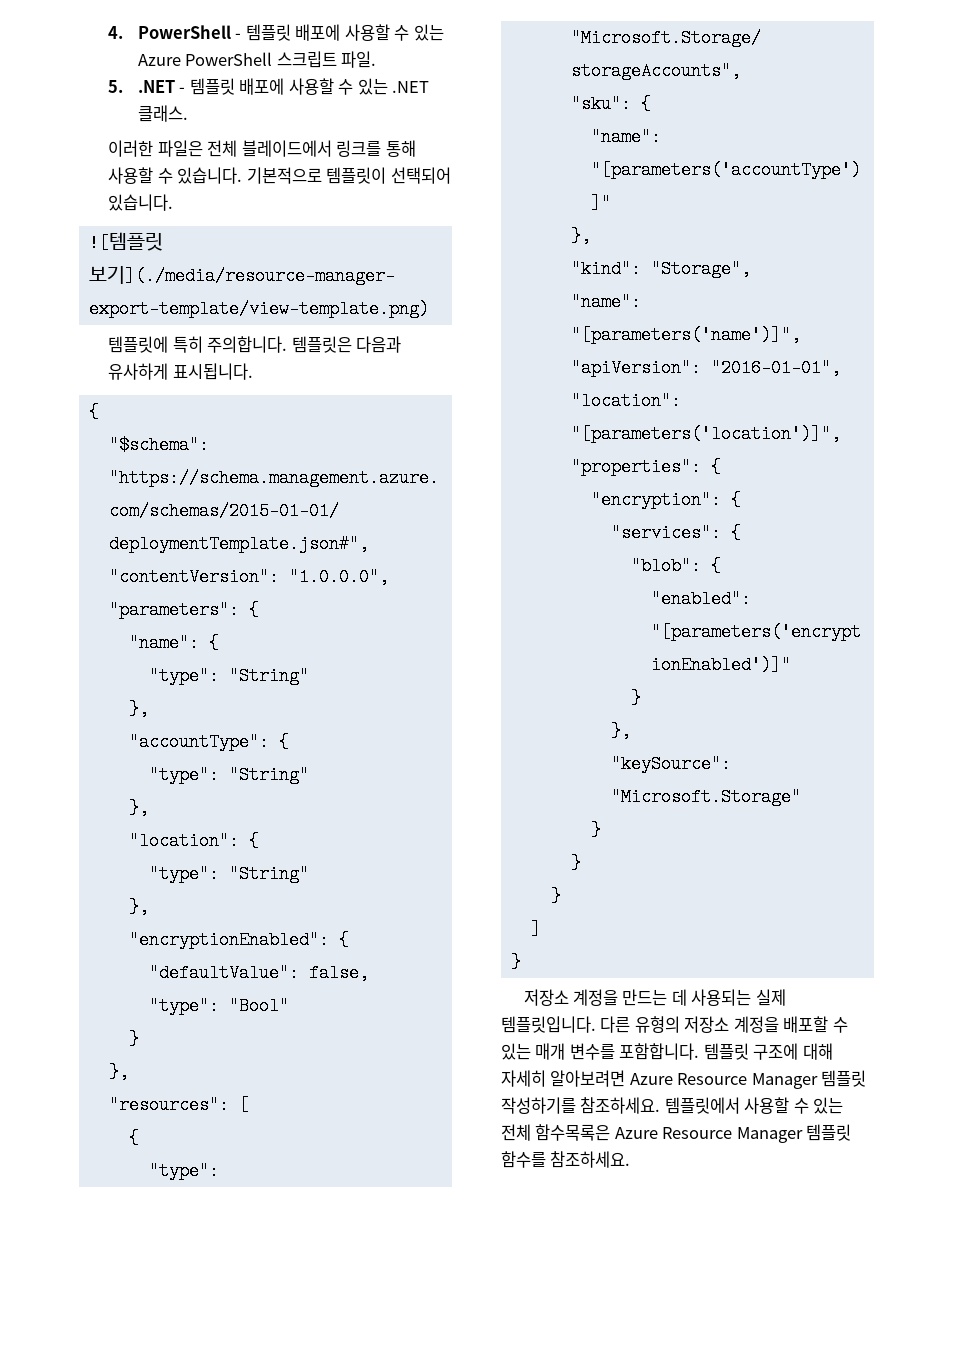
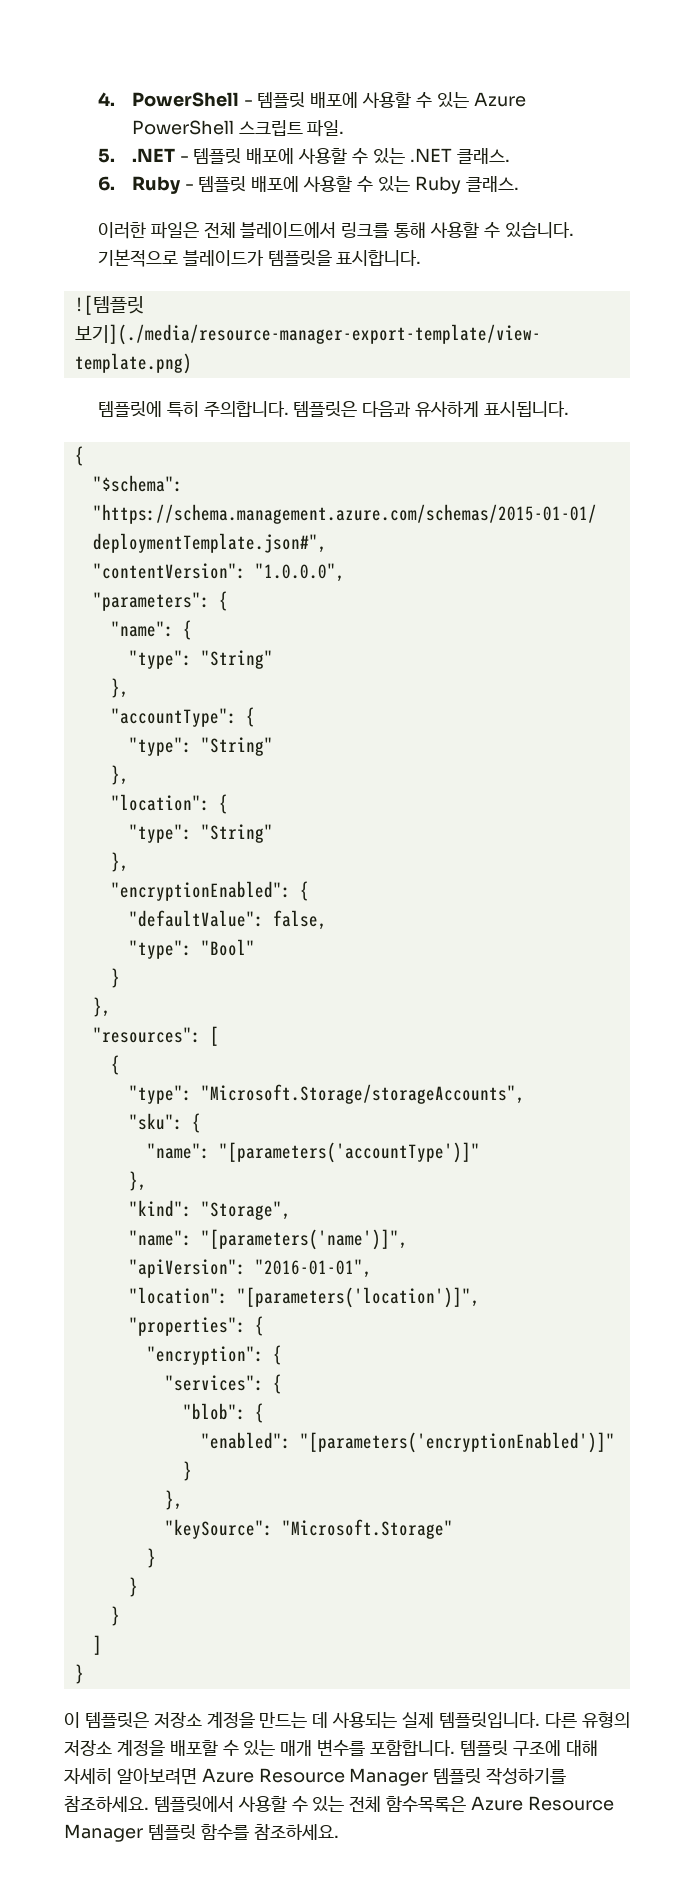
(188, 113) none -> [97,176,519,194] // 6. Ruby - 템플릿 배포에 사용할 수 있는 Ruby 클래스.
[326,167,451,184] [108,194,174,211] 템플릿이 선택되어 있습니다. -> [182,250,422,266] 블레이드가 템플릿을 표시합니다.
(521, 962) none -> [64,1712,149,1728] 이 템플릿은

